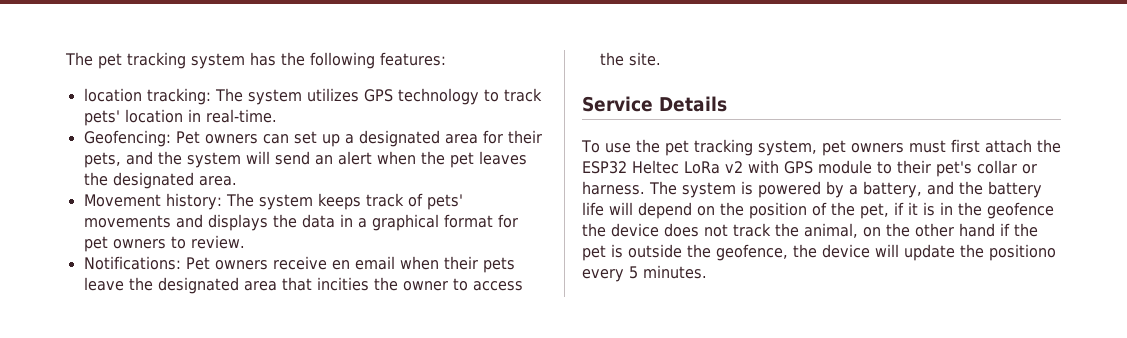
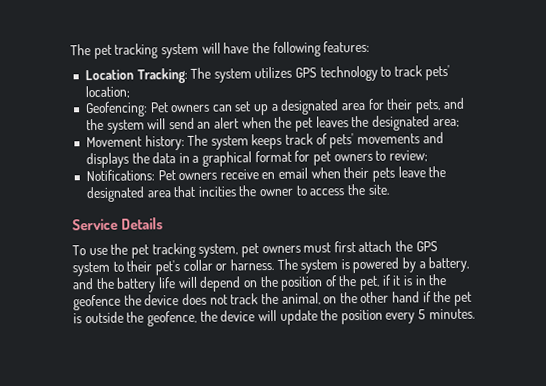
[250,52,276,66] has -> [201,42,250,54] will have
[83,88,211,105] location tracking: -> [84,67,188,84] Location Tracking:
[124,109,277,123] location in real-time. -> [84,85,130,99] location;
[198,176,237,186] area. -> [432,118,460,128] area;
[190,235,245,249] review. -> [388,150,428,162] review;
[582,160,872,174] ESP32 Heltec LoRa v2 with GPS module -> [415,241,438,252] [72,261,110,277] GPS system
[989,244,1056,261] positiono -> [340,309,383,325] position

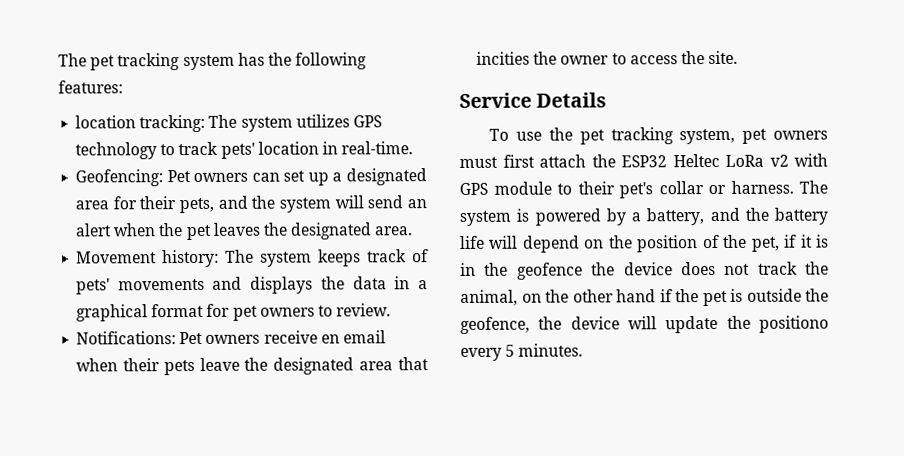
[201,42,250,54] will have -> [237,52,265,66] has
[84,67,188,84] Location Tracking: -> [75,114,206,133] location tracking:
[84,85,130,99] location; -> [257,141,414,155] location in real-time.
[432,118,460,128] area; -> [374,226,414,236] area.
[388,150,428,162] review; -> [336,303,392,317] review.
[415,241,438,252] [72,261,110,277] GPS system -> [621,153,828,168] [459,181,552,195] ESP32 Heltec LoRa v2 with GPS module
[340,309,383,325] position -> [759,315,829,333] positiono

